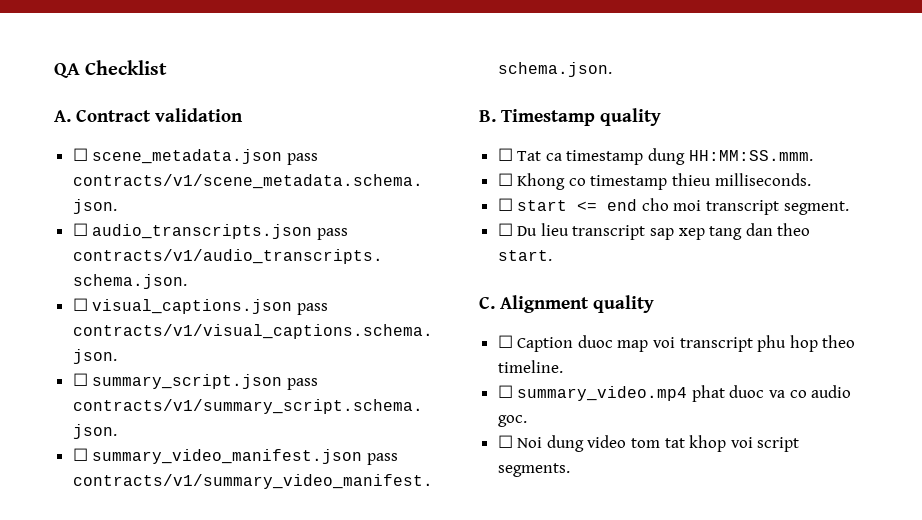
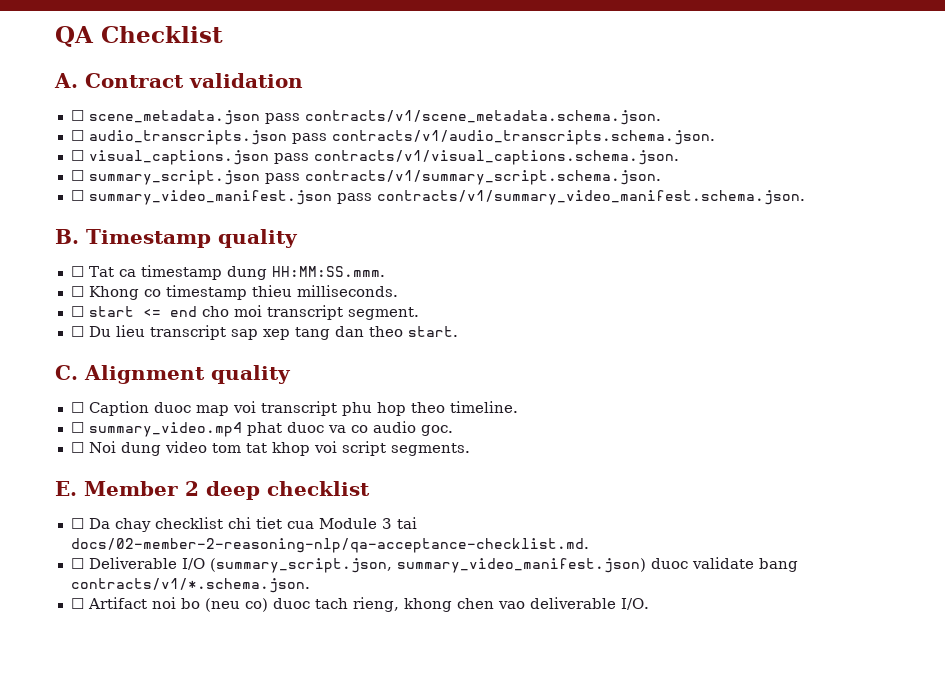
(570, 470) none -> [55,481,370,500] [70,517,417,532] [70,538,589,553] [70,557,798,573] [70,578,310,593] [70,597,649,612] // E. Member 2 deep checklist // ☐ Da chay checklist chi tiet cua Module 3 tai docs/02-member-2-reasoning-nlp/qa-acceptance-checklist.md. // ☐ Deliverable I/O (summary_script.json, summary_video_manifest.json) duoc validate bang contracts/v1/*.schema.json. // ☐ Artifact noi bo (neu co) duoc tach rieng, khong chen vao deliverable I/O.

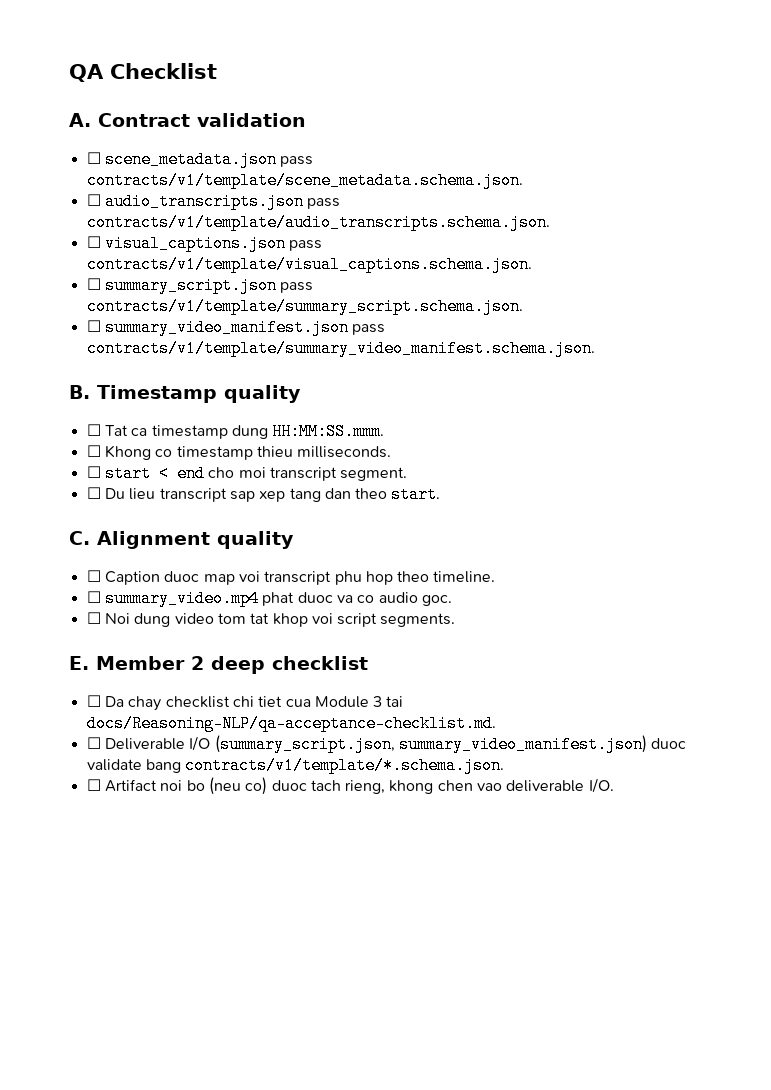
[304,110,661,125] contracts/v1/scene_metadata.schema.json. -> [86,172,523,189] contracts/v1/template/scene_metadata.schema.json.
[331,130,715,145] contracts/v1/audio_transcripts.schema.json. -> [86,214,550,231] contracts/v1/template/audio_transcripts.schema.json.
[313,150,679,165] contracts/v1/visual_captions.schema.json. -> [86,256,532,273] contracts/v1/template/visual_captions.schema.json.
[304,170,661,185] contracts/v1/summary_script.schema.json. -> [86,298,523,315] contracts/v1/template/summary_script.schema.json.
[376,190,805,205] contracts/v1/summary_video_manifest.schema.json. -> [86,340,595,357] contracts/v1/template/summary_video_manifest.schema.json.
[142,308,161,317] <= -> [158,465,169,482] <
[70,538,589,553] docs/02-member-2-reasoning-nlp/qa-acceptance-checklist.md. -> [86,715,496,732] docs/Reasoning-NLP/qa-acceptance-checklist.md.
[70,578,310,593] contracts/v1/*.schema.json. -> [185,757,505,774] contracts/v1/template/*.schema.json.

